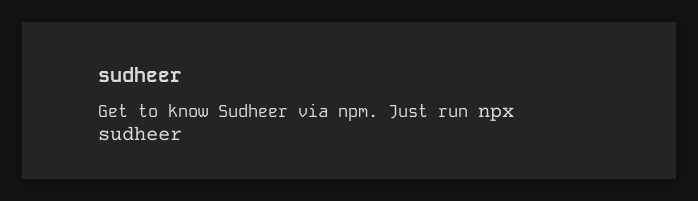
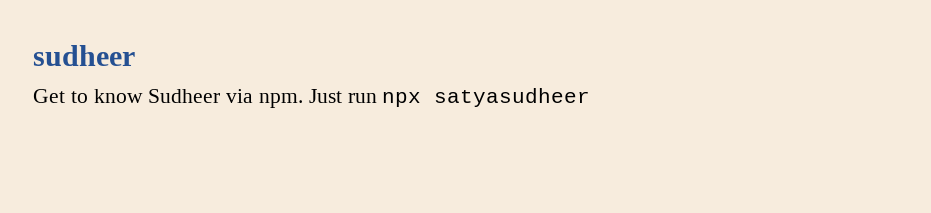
[98,126,182,141] sudheer -> [434,88,591,107] satyasudheer

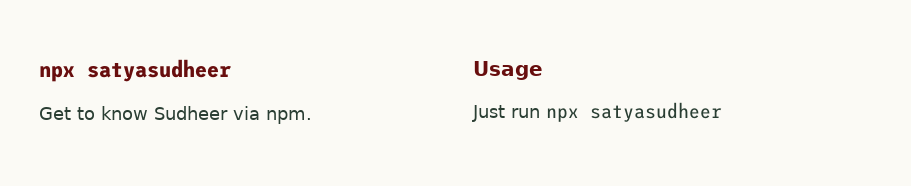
[33,45,135,66] sudheer -> [39,59,231,82] npx satyasudheer
(304, 100) none -> [473,61,543,80] // Usage //

